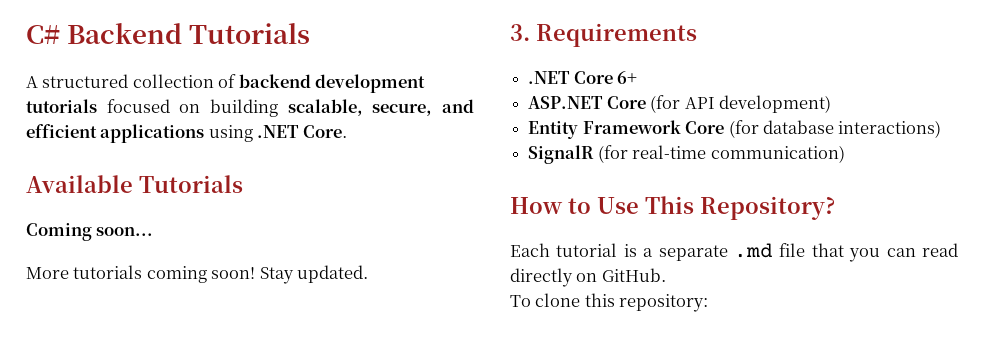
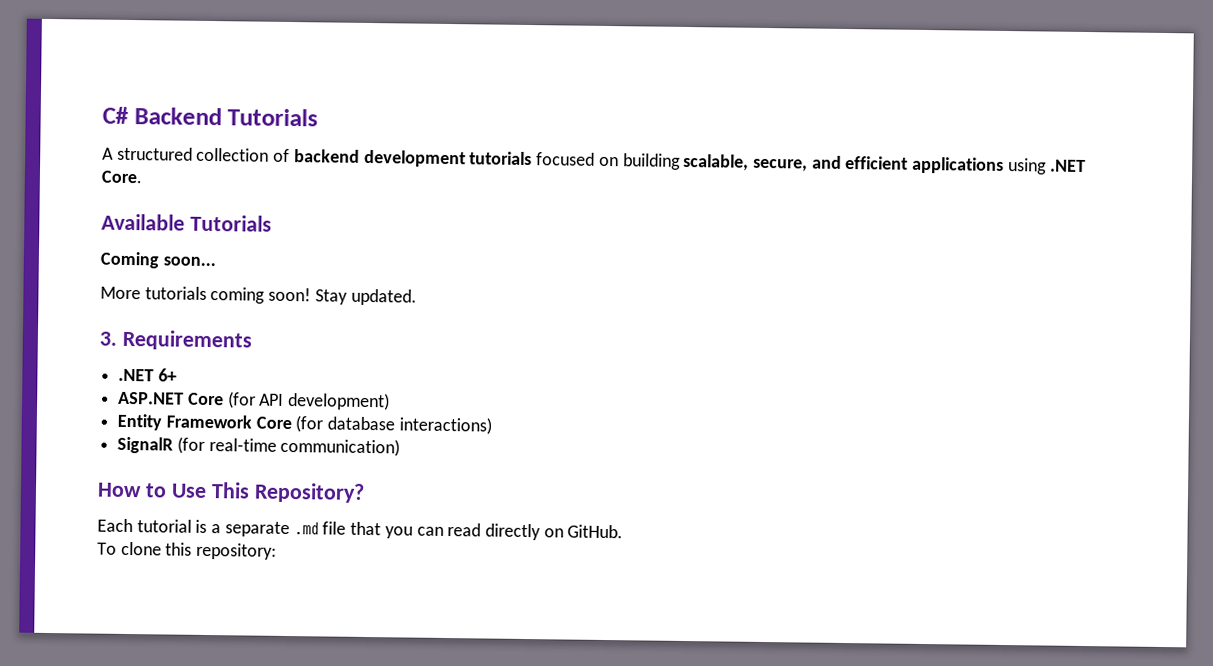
[573,71,613,84] Core -> (155, 375) none

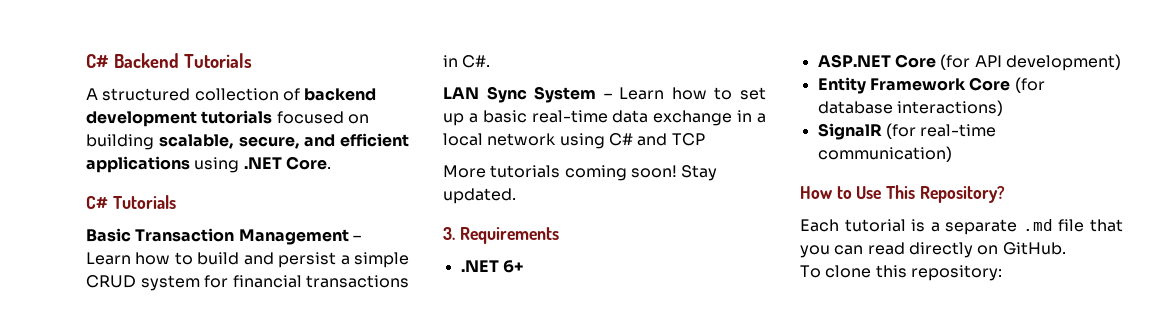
[101,213,272,232] [100,251,216,269] Available Tutorials // Coming soon... -> [86,195,176,209] [86,228,361,245] [86,252,409,268] [86,275,409,291] [443,55,491,68] [443,86,766,103] [443,110,766,126] [443,133,705,149] C# Tutorials // Basic Transaction Management – Learn how to build and persist a simple CRUD system for financial transactions in C#. // LAN Sync System – Learn how to set up a basic real-time data exchange in a local network using C# and TCP

